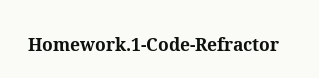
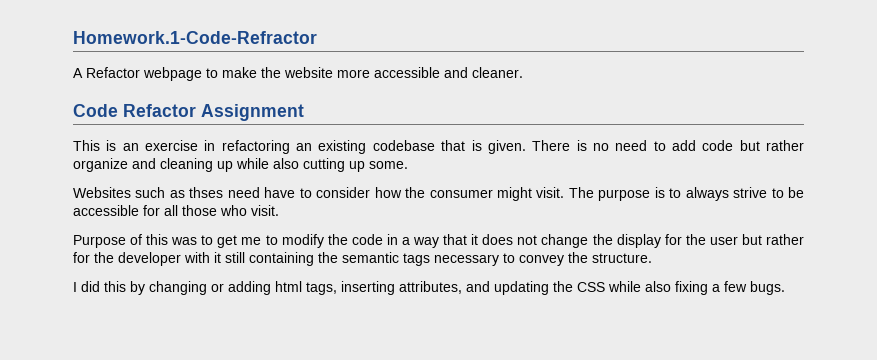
(279, 44) none -> [73,67,523,81] [73,104,304,121] [73,140,805,154] [73,158,408,172] [73,187,805,201] [73,205,279,216] [73,234,805,248] [73,252,652,266] [73,281,785,295] // A Refactor webpage to make the website more accessible and cleaner. // Code Refactor Assignment // This is an exercise in refactoring an existing codebase that is given. There is no need to add code but rather organize and cleaning up while also cutting up some. // Websites such as thses need have to consider how the consumer might visit. The purpose is to always strive to be accessible for all those who visit. // Purpose of this was to get me to modify the code in a way that it does not change the display for the user but rather for the developer with it still containing the semantic tags necessary to convey the structure. // I did this by changing or adding html tags, inserting attributes, and updating the CSS while also fixing a few bugs.

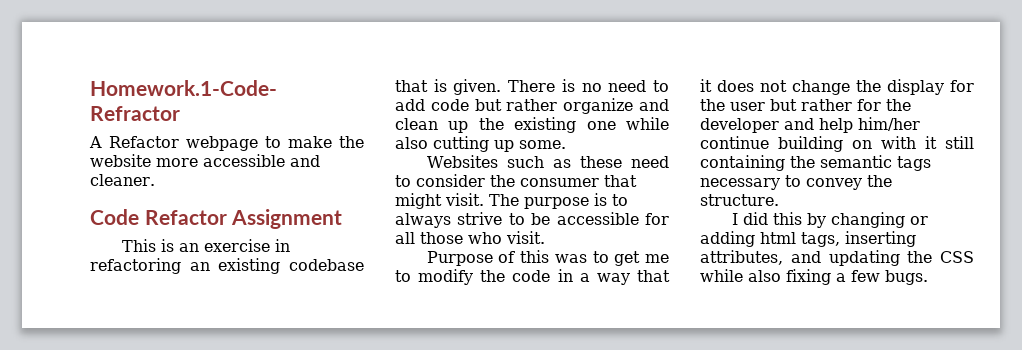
[160,158,233,172] cleaning up -> [395,117,616,133] clean up the existing one
[189,187,296,198] thses need have -> [579,156,669,168] these need
[374,187,402,198] how -> (485, 180) none
(493, 193) none -> [604,175,637,187] that
(181, 259) none -> [784,117,920,133] [700,136,872,152] and help him/her continue building on

